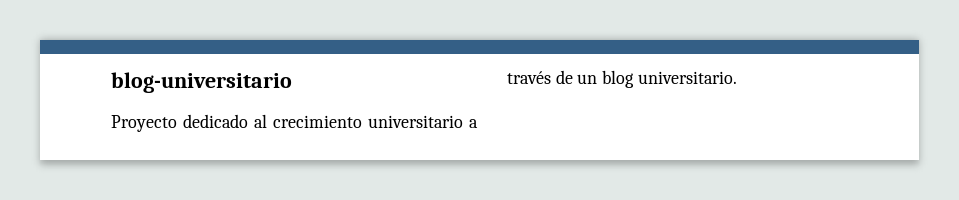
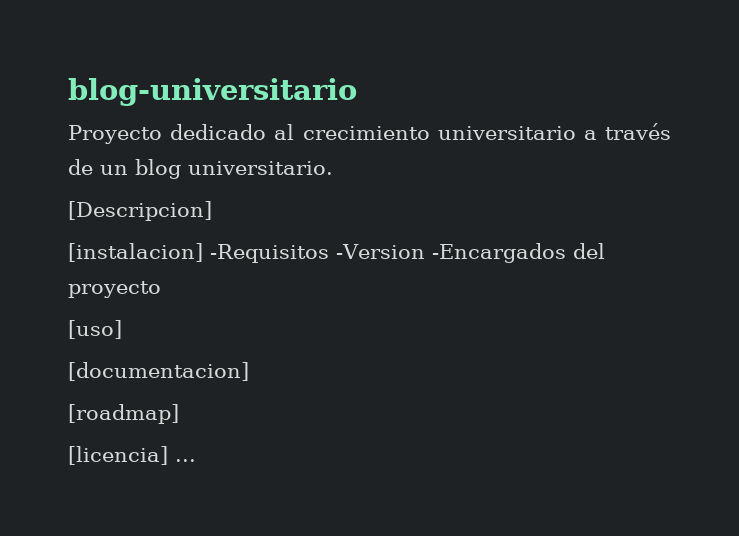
(737, 77) none -> [68,201,212,221] [68,243,605,263] [68,281,161,298] [68,320,122,339] [68,362,249,381] [68,404,179,424] [68,446,196,465] // [Descripcion] // [instalacion] -Requisitos -Version -Encargados del proyecto // [uso] // [documentacion] // [roadmap] // [licencia] ...

